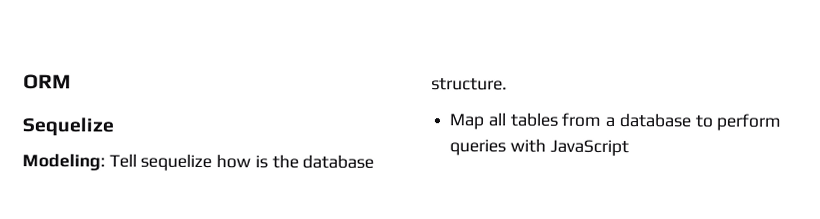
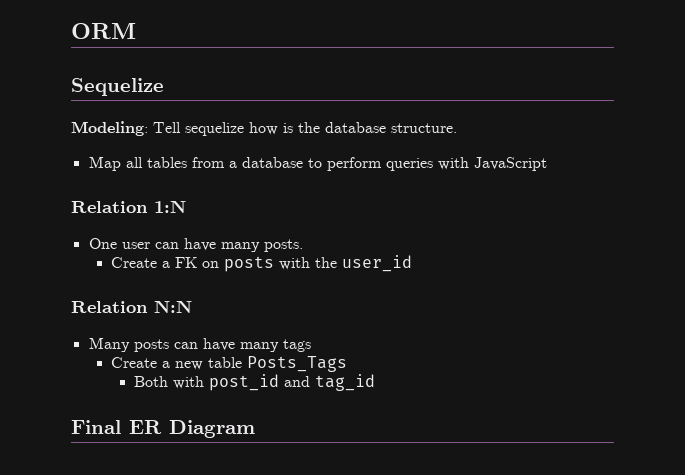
(629, 148) none -> [71,200,186,213] [88,238,303,252] [111,255,413,272] [71,300,192,313] [88,337,311,352] [111,356,348,372] [134,374,376,391] [71,420,255,438] // Relation 1:N // One user can have many posts. // Create a FK on posts with the user_id // Relation N:N // Many posts can have many tags // Create a new table Posts_Tags // Both with post_id and tag_id // Final ER Diagram

